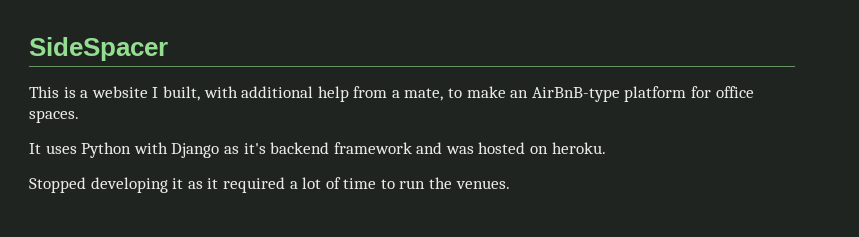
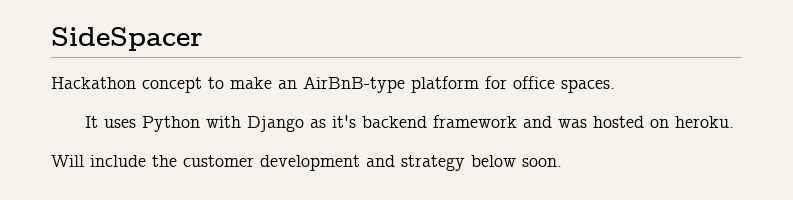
[29,86,444,102] This is a website I built, with additional help from a mate, -> [51,77,202,93] Hackathon concept
[29,177,510,193] Stopped developing it as it required a lot of time to run the venues. -> [51,155,562,171] Will include the customer development and strategy below soon.

